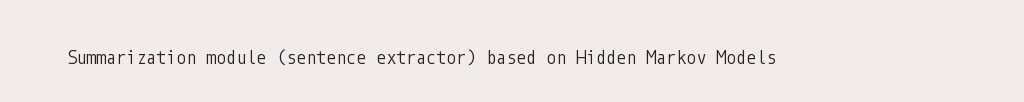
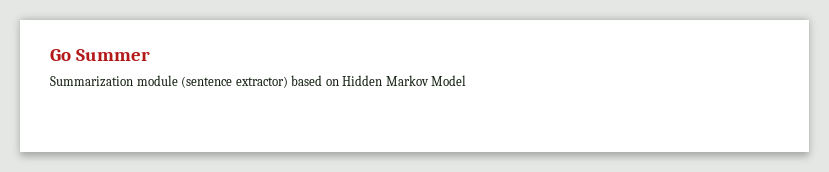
(66, 57) none -> [50,49,150,61] Go Summer //
[716,50,776,64] Models -> [431,75,467,86] Model

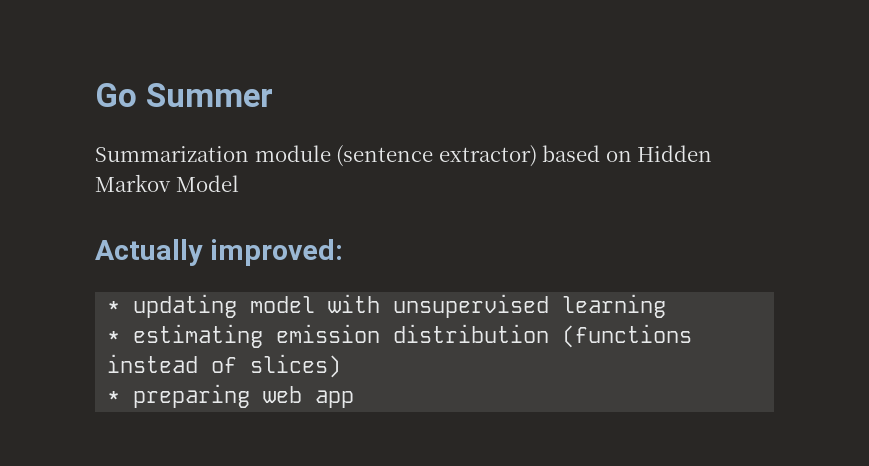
(467, 80) none -> [95,239,343,266] [107,294,667,318] [107,324,693,348] [107,354,342,378] [107,384,355,408] // Actually improved: // * updating model with unsupervised learning // * estimating emission distribution (functions instead of slices) // * preparing web app

